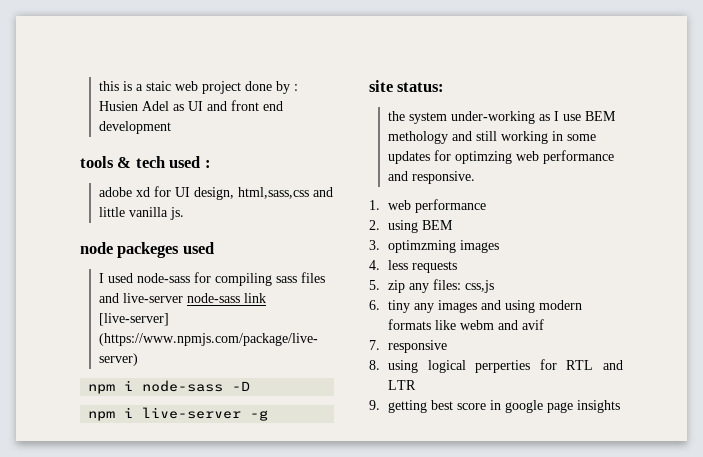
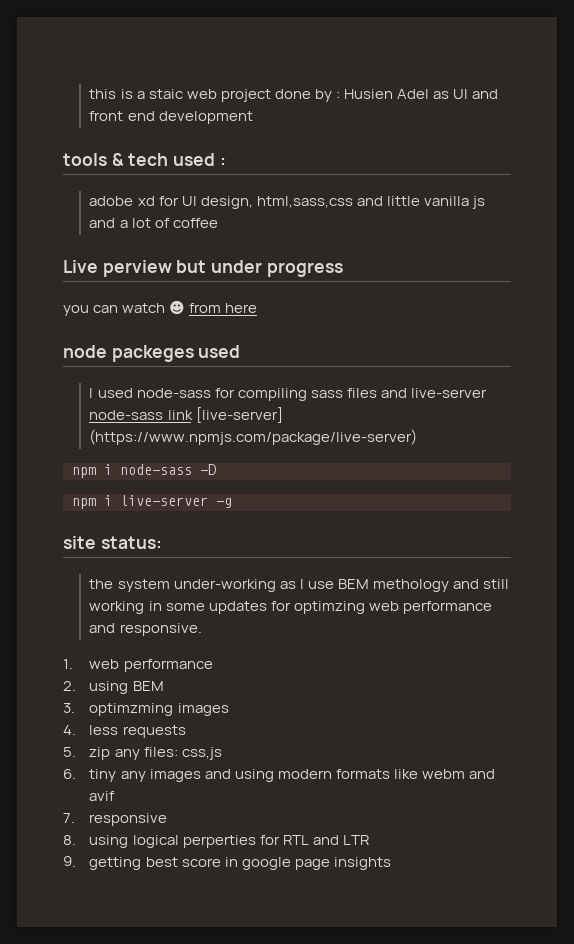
[170,207,185,220] js. -> [471,196,485,209] [89,218,218,228] [63,260,343,277] [63,300,258,316] js and a lot of coffee // Live perview but under progress // you can watch ☻ from here

